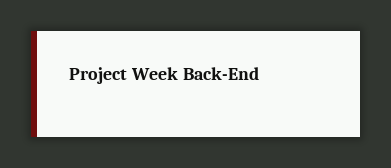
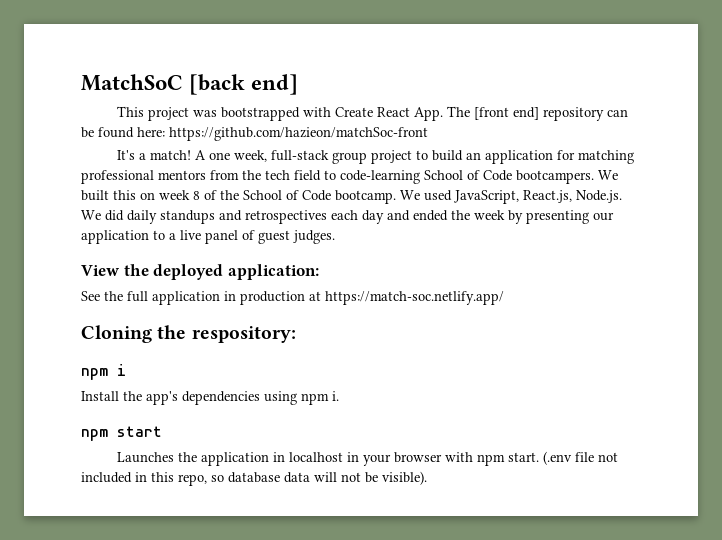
[69,67,259,84] Project Week Back-End -> [81,74,299,95] [117,106,629,121] [81,127,428,141] [117,150,635,164] [81,170,618,184] [81,190,622,204] [81,210,614,224] [81,230,335,244] [81,264,319,280] [81,291,504,305] [81,325,296,343] [81,364,126,380] [81,391,339,405] [81,426,162,441] [117,451,619,466] [81,471,427,486] MatchSoC [back end] // This project was bootstrapped with Create React App. The [front end] repository can be found here: https://github.com/hazieon/matchSoc-front // It's a match! A one week, full-stack group project to build an application for matching professional mentors from the tech field to code-learning School of Code bootcampers. We built this on week 8 of the School of Code bootcamp. We used JavaScript, React.js, Node.js. We did daily standups and retrospectives each day and ended the week by presenting our application to a live panel of guest judges. // View the deployed application: // See the full application in production at https://match-soc.netlify.app/ // Cloning the respository: // npm i // Install the app's dependencies using npm i. // npm start // Launches the application in localhost in your browser with npm start. (.env file not included in this repo, so database data will not be visible).

